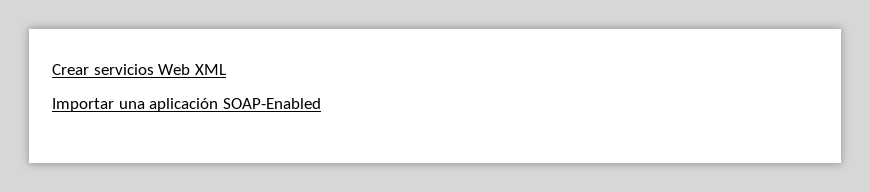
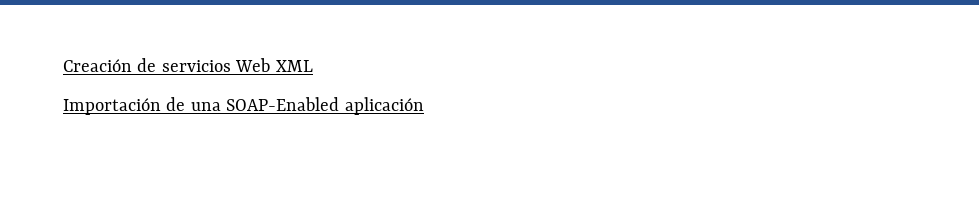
[52,64,89,75] Crear -> [63,58,157,72] Creación de
[52,98,321,112] Importar una aplicación SOAP-Enabled -> [63,97,424,115] Importación de una SOAP-Enabled aplicación

